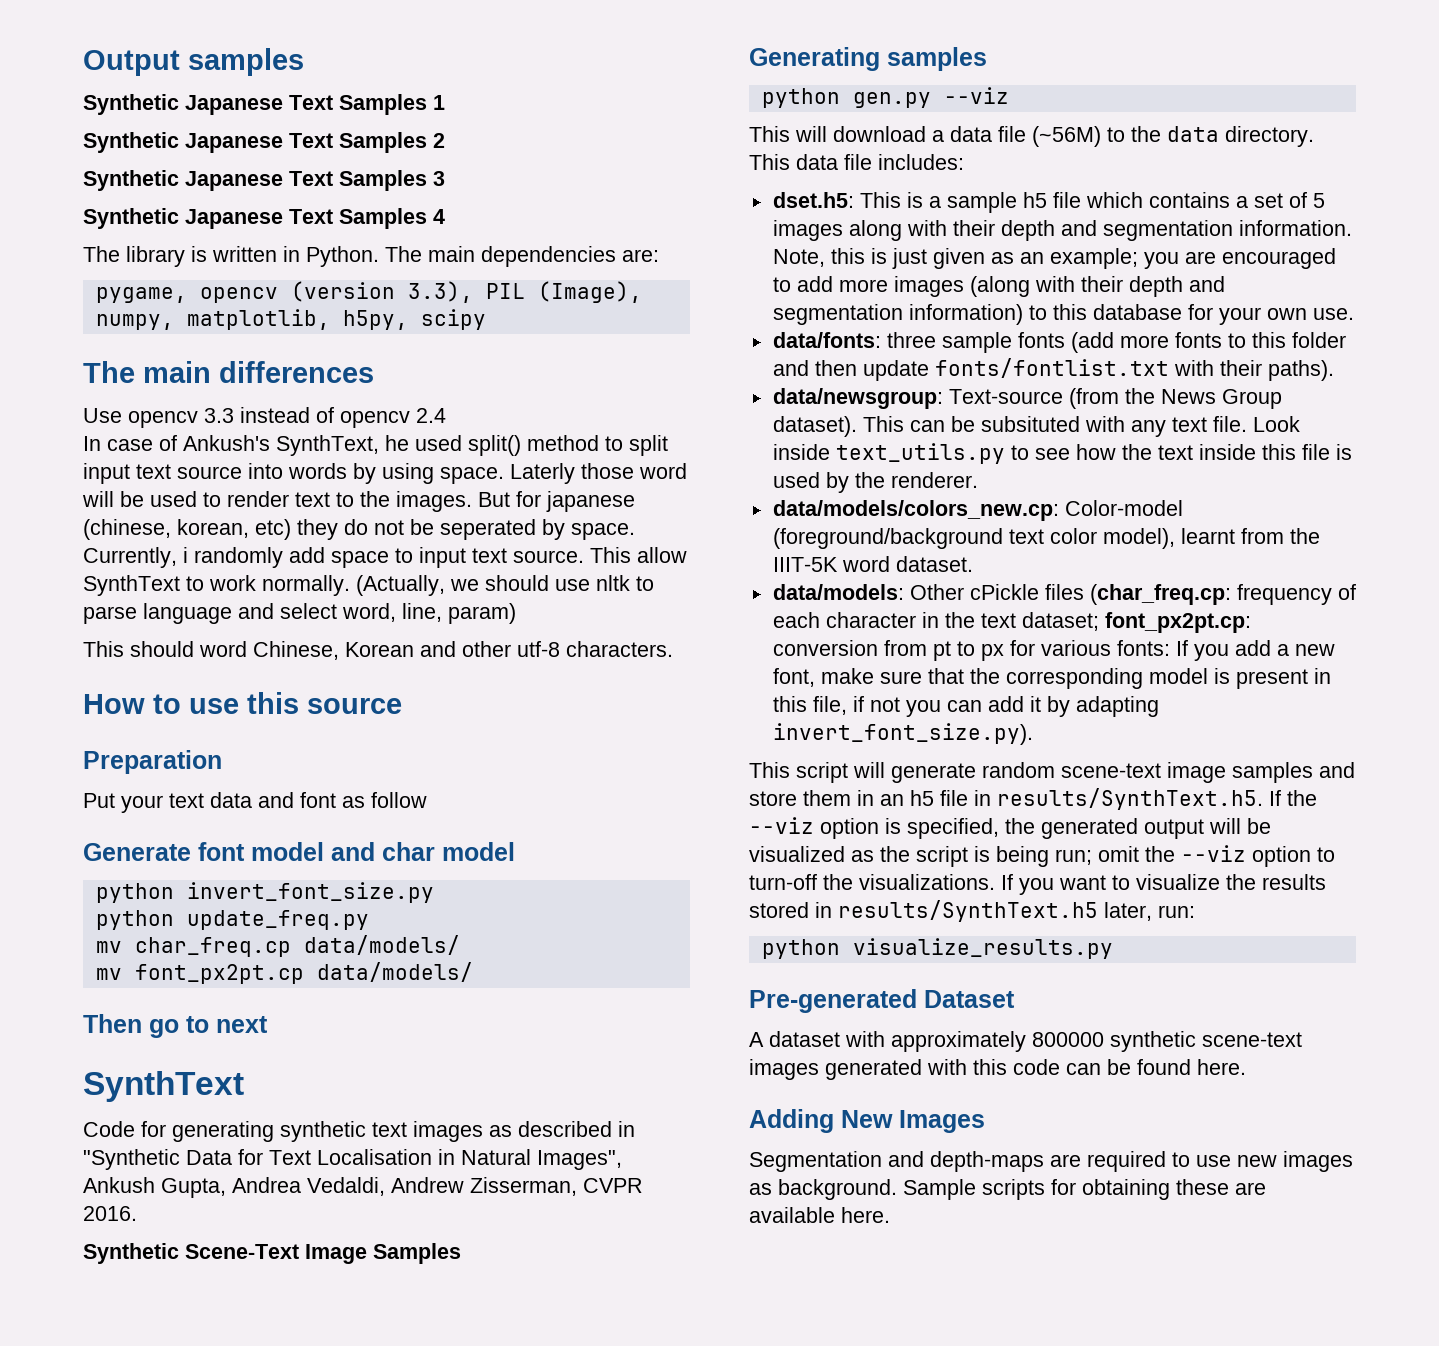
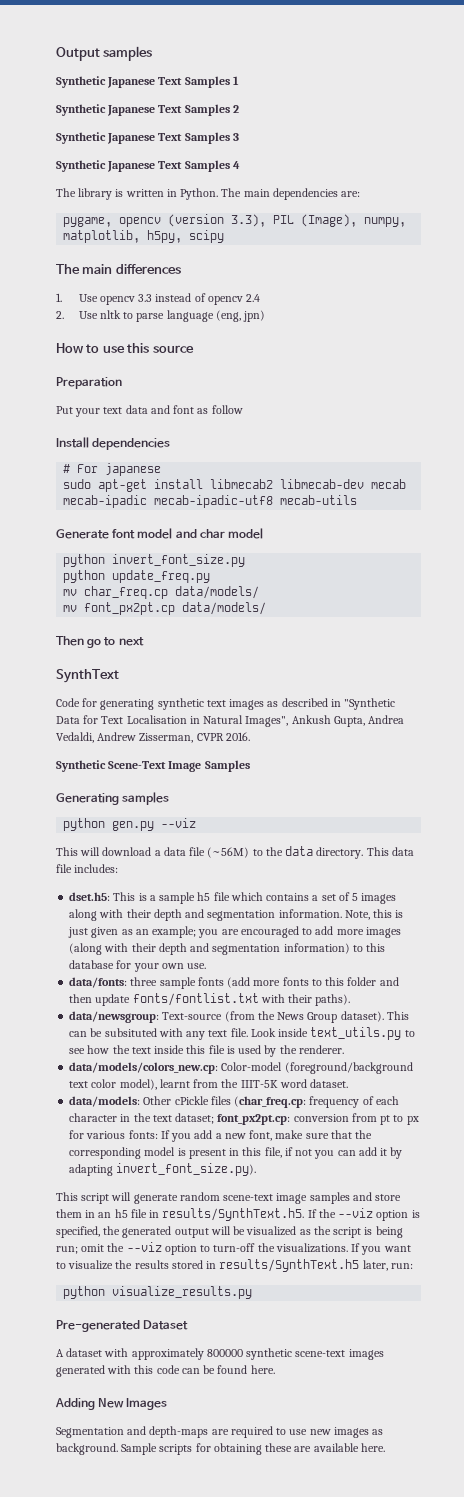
(374, 372) none -> [56,293,62,302] 1.
[83,435,668,456] [83,463,687,484] [82,491,635,512] [83,519,635,540] [83,547,687,568] [83,575,654,596] [83,603,516,624] [83,641,673,660] In case of Ankush's SynthText, he used split() method to split input text source into words by using space. Laterly those word will be used to render text to the images. But for japanese (chinese, korean, etc) they do not be seperated by space. Currently, i randomly add space to input text source. This allow SynthText to work normally. (Actually, we should use nltk to parse language and select word, line, param) // This should word Chinese, Korean and other utf-8 characters. -> [56,310,266,322] 2. Use nltk to parse language (eng, jpn)
(427, 800) none -> [56,437,171,450] [63,463,162,476] [63,479,407,492] [63,495,358,508] // Install dependencies // # For japanese // sudo apt-get install libmecab2 libmecab-dev mecab mecab-ipadic mecab-ipadic-utf8 mecab-utils

